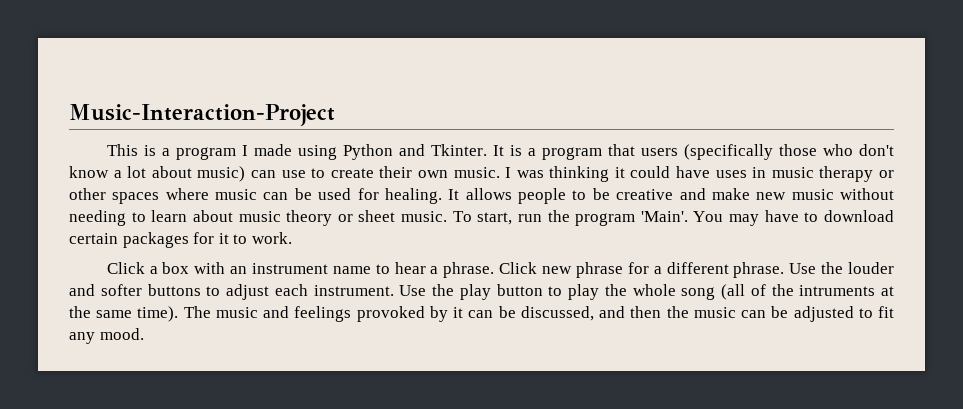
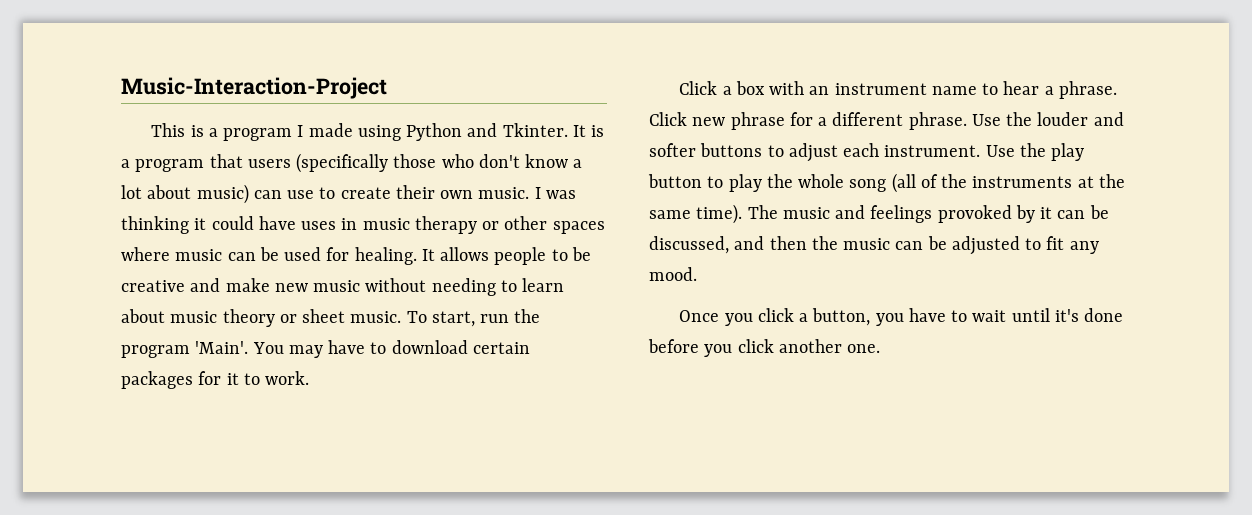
[799,285,876,296] intruments -> [972,176,1073,188] instruments
(144, 334) none -> [679,308,1124,326] [648,339,881,357] // Once you click a button, you have to wait until it's done before you click another one.

